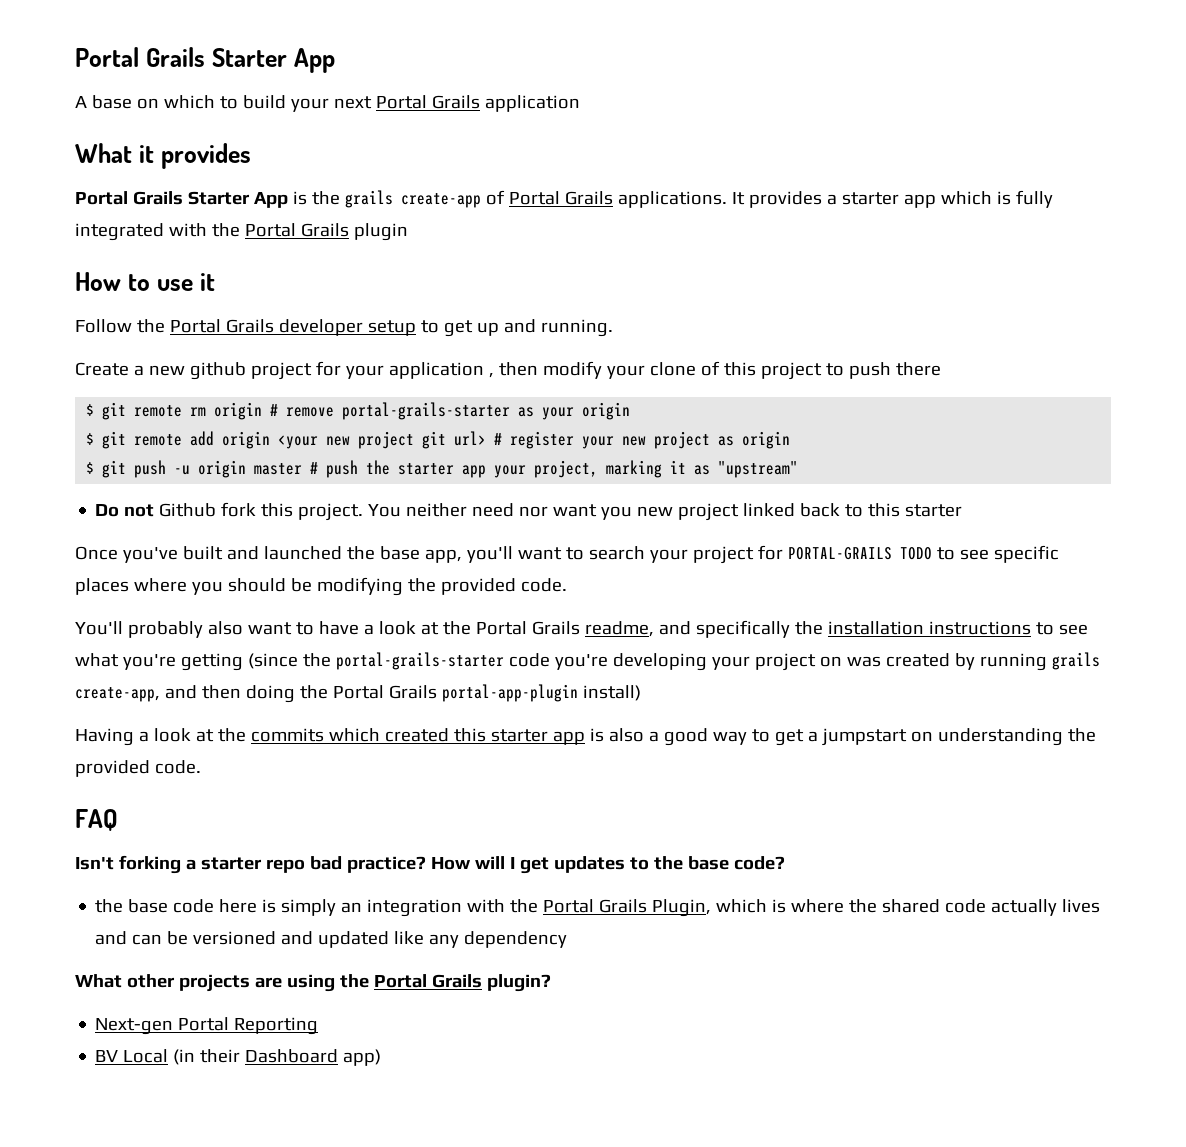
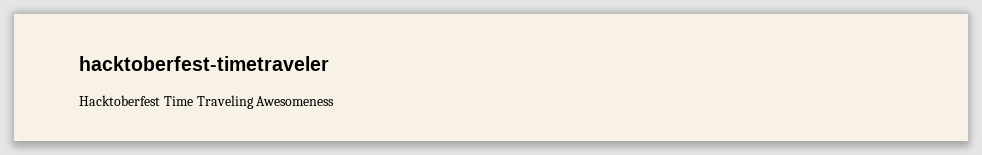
[75,47,335,73] [75,95,580,112] [75,143,251,169] [75,190,1053,208] [75,223,408,241] [75,272,215,291] [75,319,613,337] [75,361,941,380] [86,402,631,420] [86,431,791,449] [86,460,799,478] [95,502,963,521] [75,545,1059,564] [75,577,567,596] [75,620,1088,638] [75,652,1100,671] [75,684,641,703] [75,728,1096,746] [75,760,201,777] [75,809,118,831] [75,855,785,874] [95,899,1101,917] [95,931,568,948] [75,974,551,992] [95,1017,319,1035] [95,1049,382,1066] Portal Grails Starter App // A base on which to build your next Portal Grails application // What it provides // Portal Grails Starter App is the grails create-app of Portal Grails applications. It provides a starter app which is fully integrated with the Portal Grails plugin // How to use it // Follow the Portal Grails developer setup to get up and running. // Create a new github project for your application , then modify your clone of this project to push there // $ git remote rm origin # remove portal-grails-starter as your origin // $ git remote add origin <your new project git url> # register your new project as origin // $ git push -u origin master # push the starter app your project, marking it as "upstream" // Do not Github fork this project. You neither need nor want you new project linked back to this starter // Once you've built and launched the base app, you'll want to search your project for PORTAL-GRAILS TODO to see specific places where you should be modifying the provided code. // You'll probably also want to have a look at the Portal Grails readme, and specifically the installation instructions to see what you're getting (since the portal-grails-starter code you're developing your project on was created by running grails create-app, and then doing the Portal Grails portal-app-plugin install) // Having a look at the commits which created this starter app is also a good way to get a jumpstart on understanding the provided code. // FAQ // Isn't forking a starter repo bad practice? How will I get updates to the base code? // the base code here is simply an integration with the Portal Grails Plugin, which is where the shared code actually lives and can be versioned and updated like any dependency // What other projects are using the Portal Grails plugin? // Next-gen Portal Reporting // BV Local (in their Dashboard app) -> [79,56,329,71] [79,95,335,109] hacktoberfest-timetraveler // Hacktoberfest Time Traveling Awesomeness

